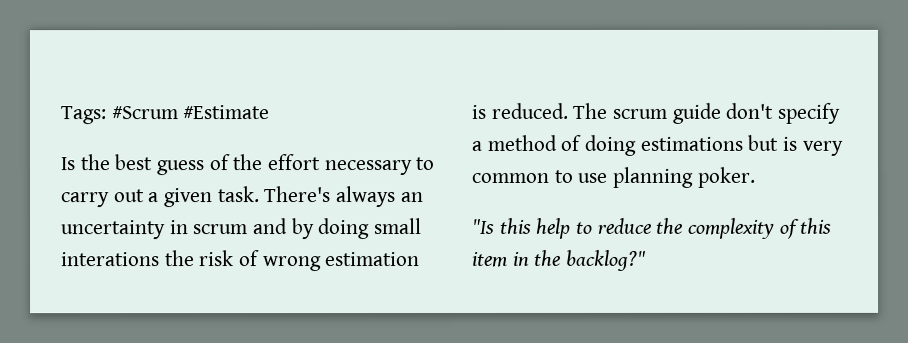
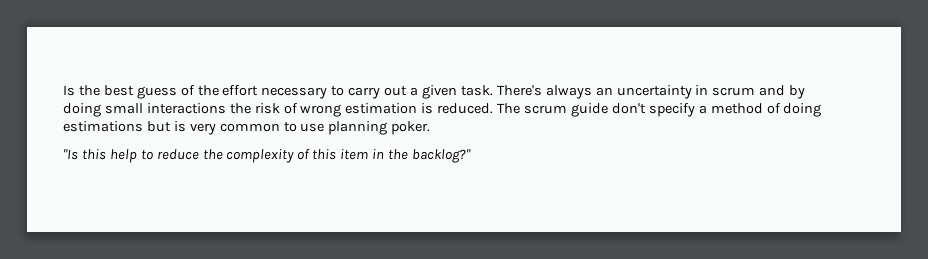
[60,105,270,125] Tags: #Scrum #Estimate // -> (63, 90) none
[61,252,160,267] interations -> [146,103,226,114] interactions

